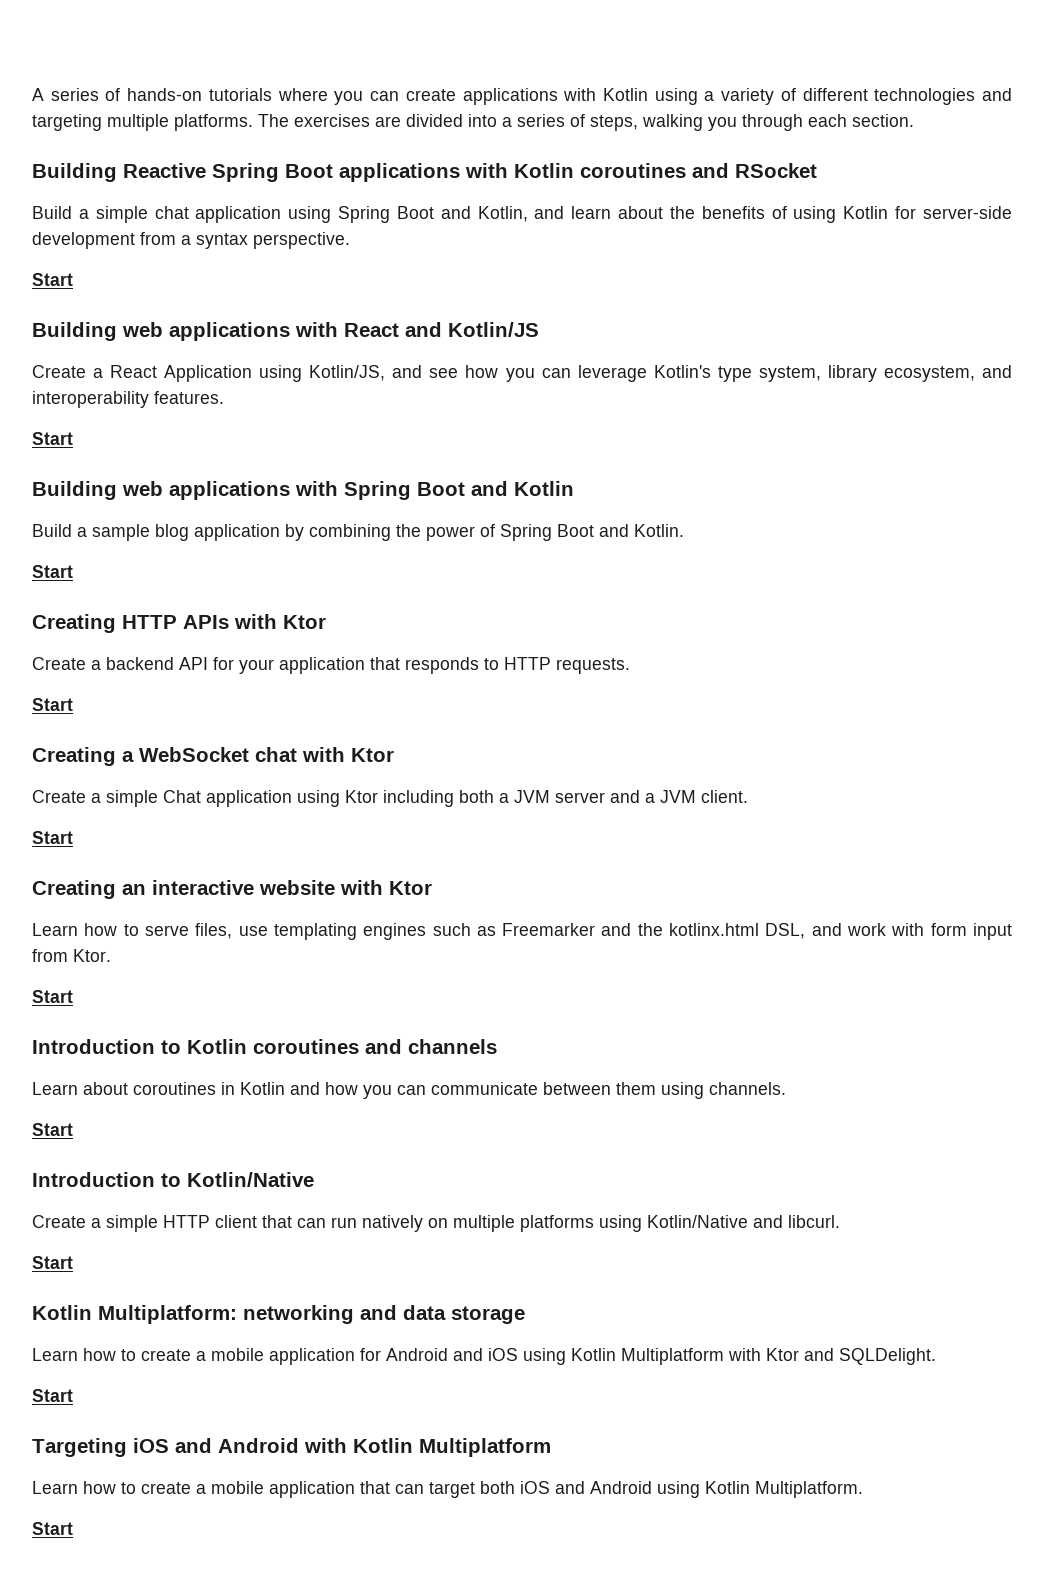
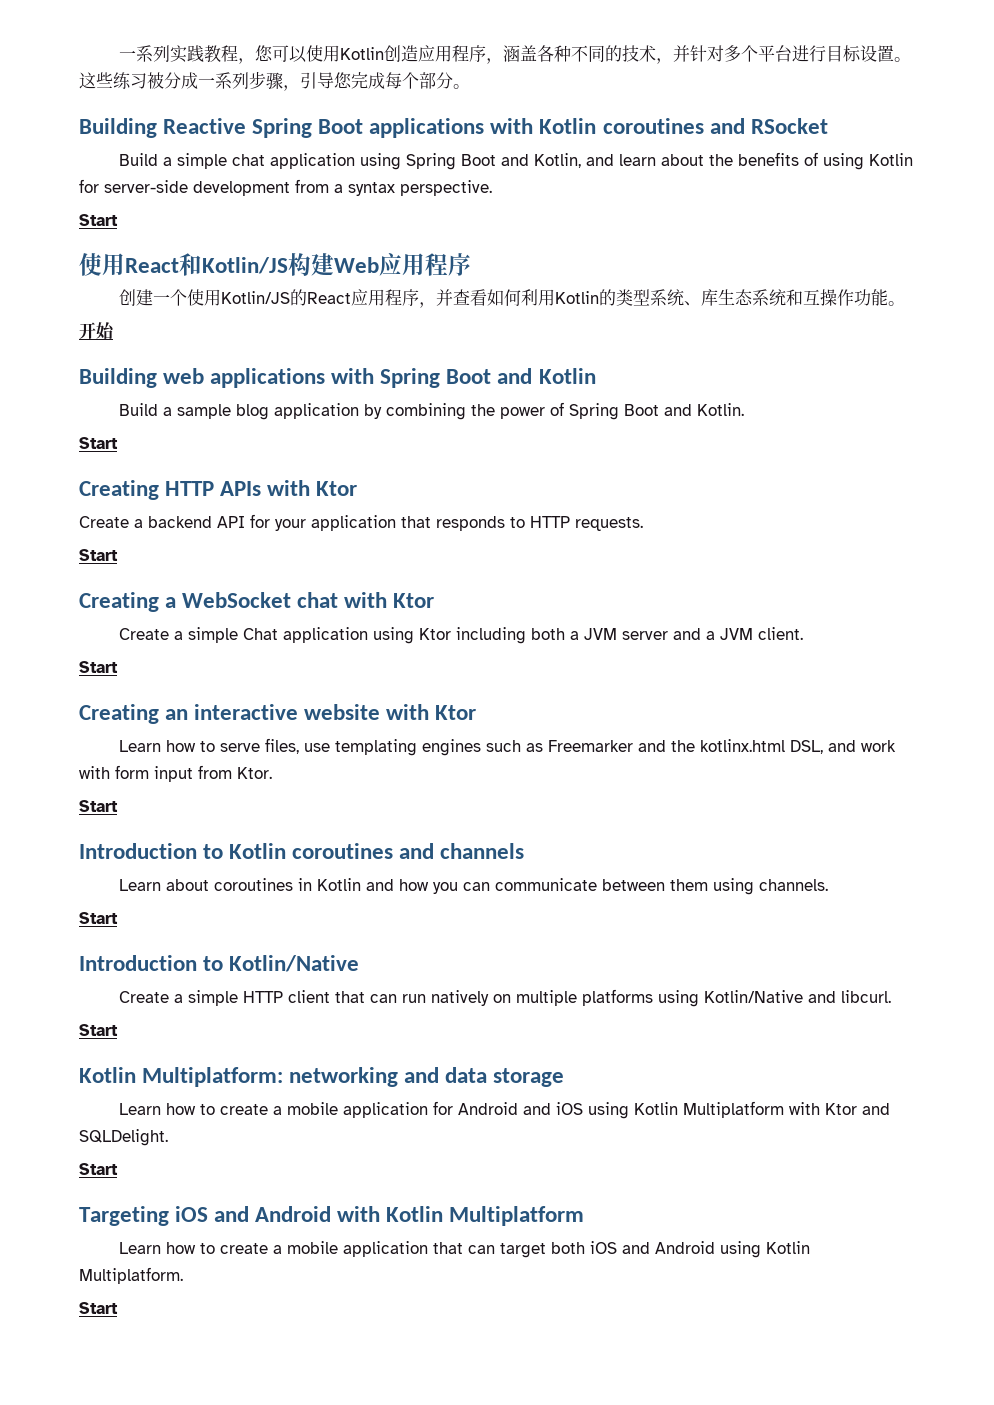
[32,88,1012,105] [32,114,914,131] A series of hands-on tutorials where you can create applications with Kotlin using a variety of different technologies and targeting multiple platforms. The exercises are divided into a series of steps, walking you through each section. -> [119,45,912,64] [79,71,470,91] 一系列实践教程，您可以使用Kotlin创造应用程序，涵盖各种不同的技术，并针对多个平台进行目标设置。这些练习被分成一系列步骤，引导您完成每个部分。
[32,322,539,341] [32,365,1012,382] [32,391,224,408] [32,432,73,445] Building web applications with React and Kotlin/JS // Create a React Application using Kotlin/JS, and see how you can leverage Kotlin's type system, library ecosystem, and interoperability features. // Start -> [79,253,471,276] [119,289,906,308] [79,322,115,339] 使用React和Kotlin/JS构建Web应用程序 // 创建一个使用Kotlin/JS的React应用程序，并查看如何利用Kotlin的类型系统、库生态系统和互操作功能。 // 开始

